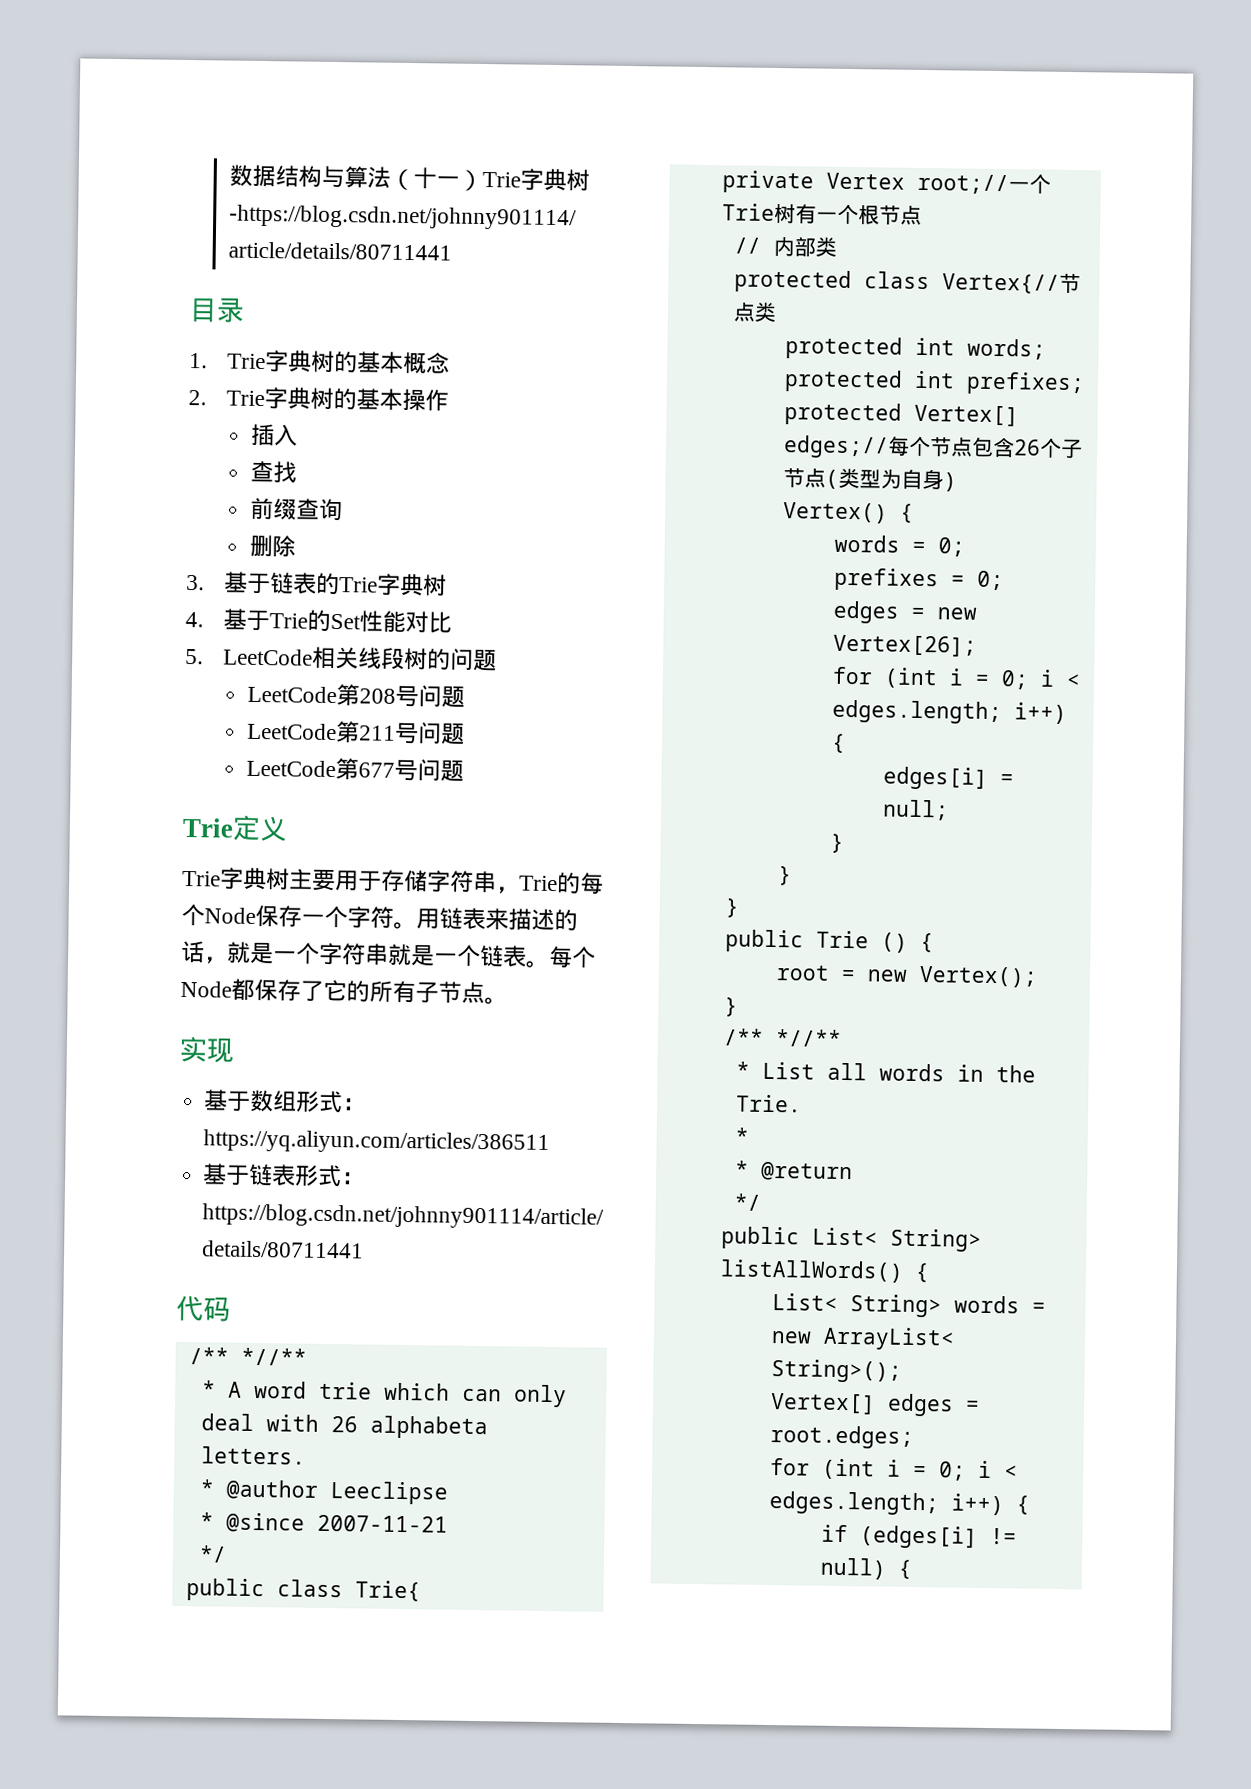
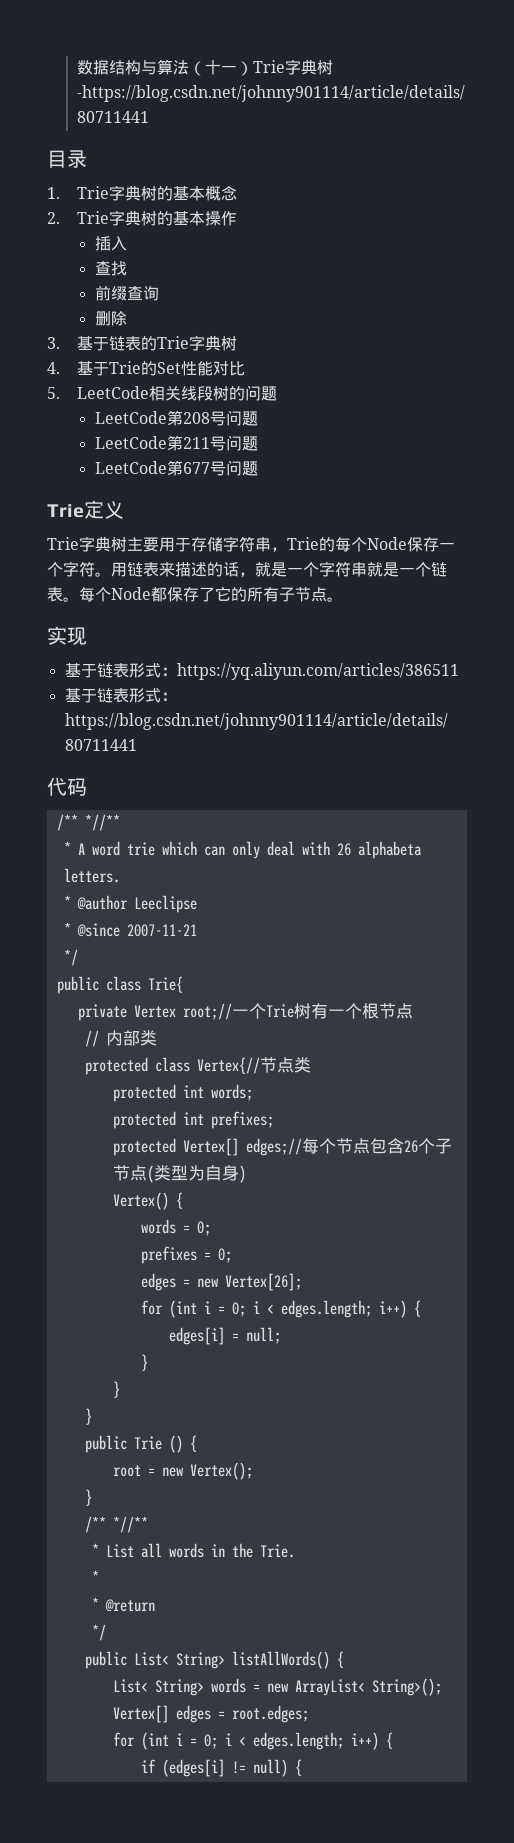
[250,1089,298,1113] 数组 -> [96,663,129,678] 链表

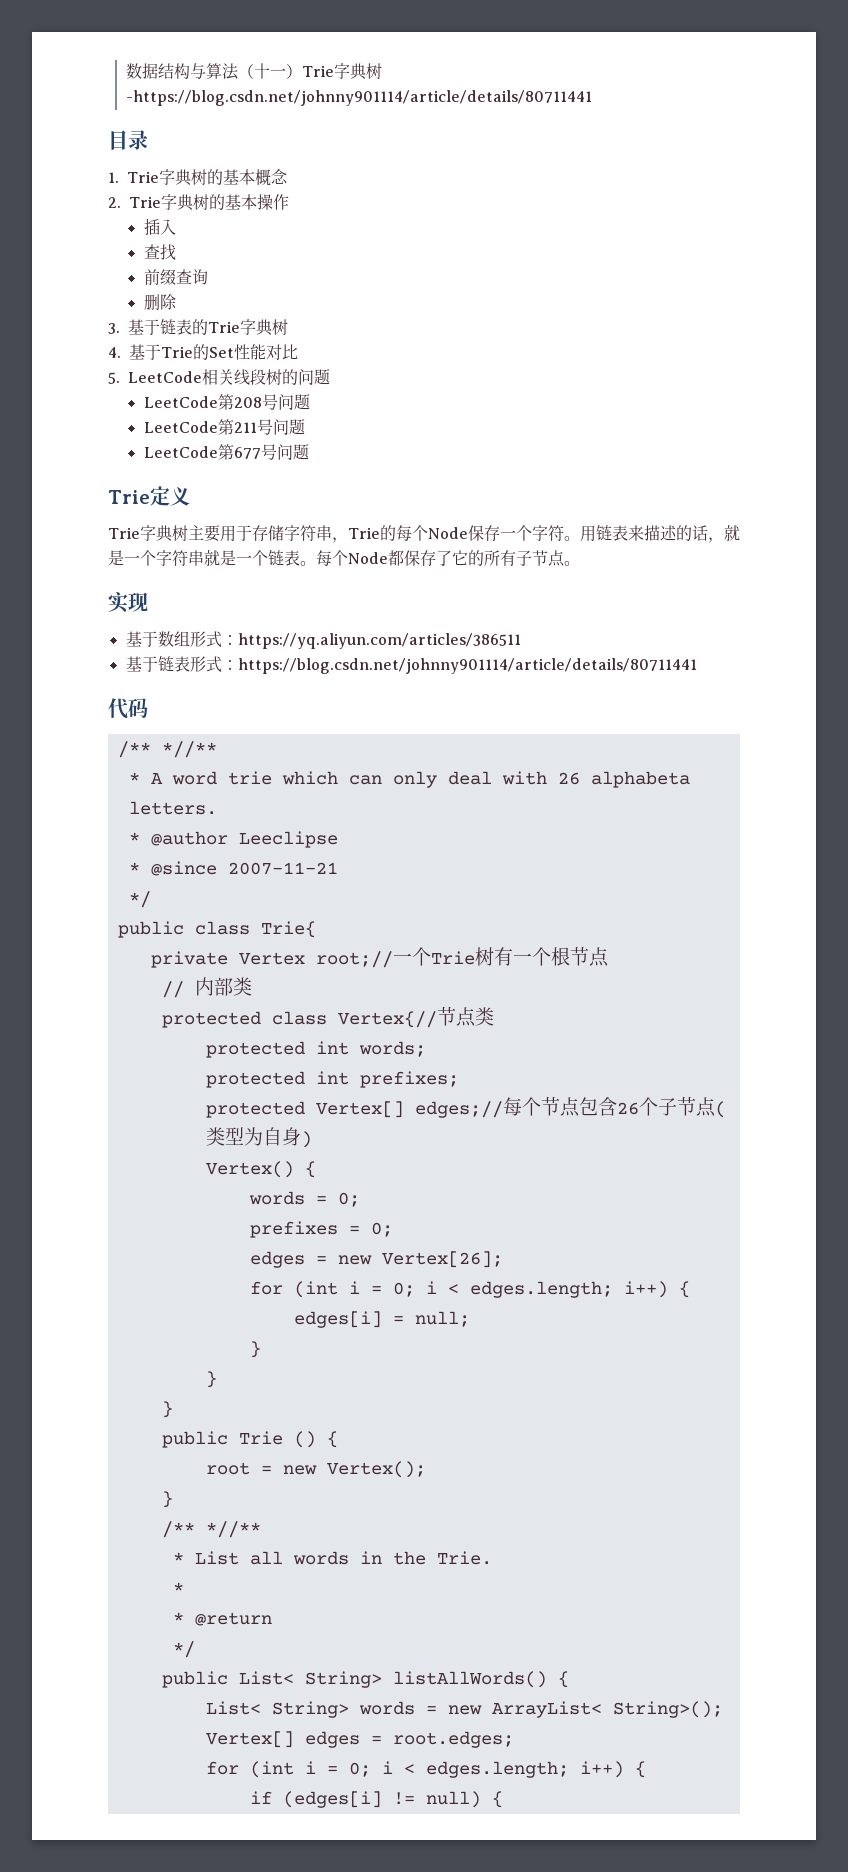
[96,663,129,678] 链表 -> [157,631,190,647] 数组

